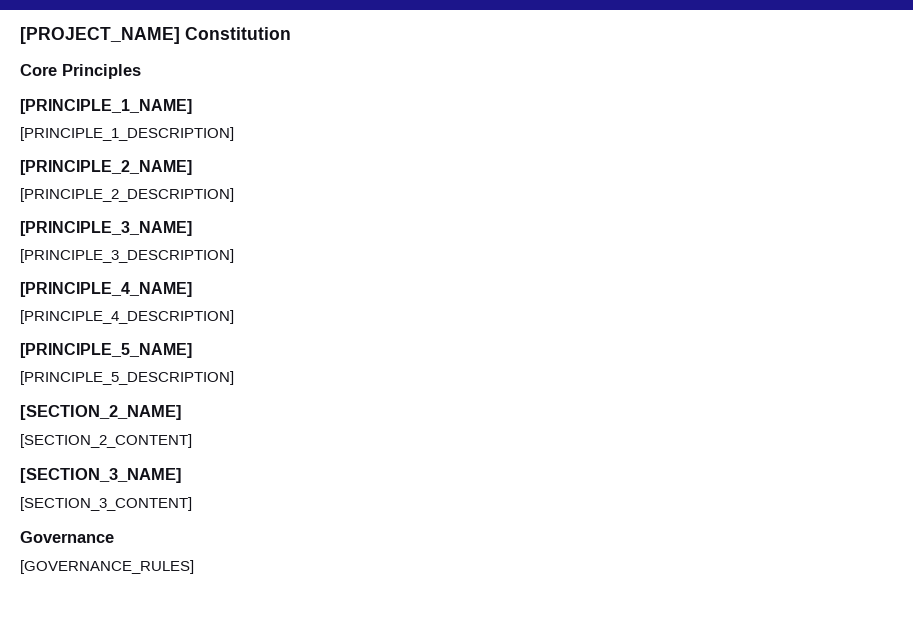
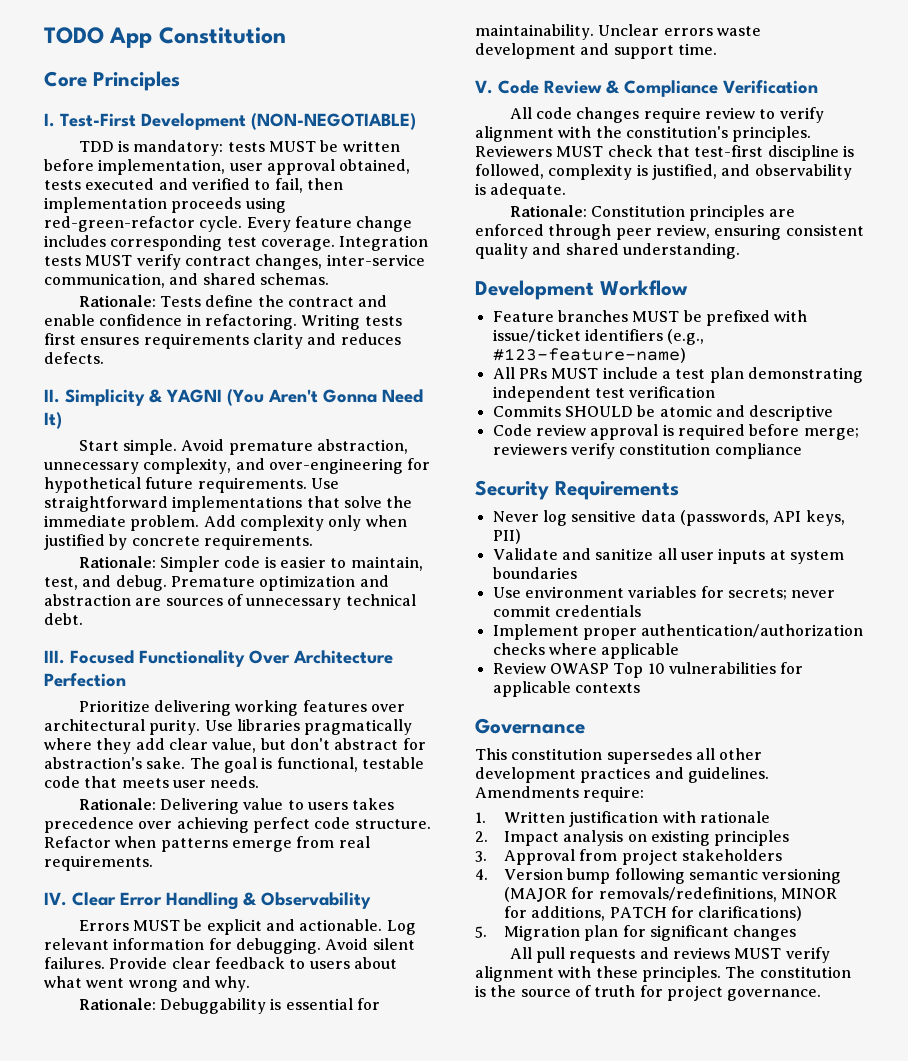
[20,27,180,44] [PROJECT_NAME] -> [44,27,153,48] TODO App
[20,99,192,114] [20,127,234,141] [20,160,192,175] [20,188,234,202] [20,221,192,236] [20,249,234,263] [20,282,192,297] [20,310,234,324] [20,343,192,358] [20,371,234,385] [20,405,182,420] [20,434,192,448] [20,468,182,483] [20,497,192,511] [20,531,114,543] [20,560,194,574] [PRINCIPLE_1_NAME] // [PRINCIPLE_1_DESCRIPTION] // [PRINCIPLE_2_NAME] // [PRINCIPLE_2_DESCRIPTION] // [PRINCIPLE_3_NAME] // [PRINCIPLE_3_DESCRIPTION] // [PRINCIPLE_4_NAME] // [PRINCIPLE_4_DESCRIPTION] // [PRINCIPLE_5_NAME] // [PRINCIPLE_5_DESCRIPTION] // [SECTION_2_NAME] // [SECTION_2_CONTENT] // [SECTION_3_NAME] // [SECTION_3_CONTENT] // Governance // [GOVERNANCE_RULES] -> [44,113,416,130] [78,140,400,156] [44,159,411,175] [44,178,343,193] [44,197,286,213] [44,216,413,232] [44,235,429,251] [44,254,425,270] [44,273,329,288] [78,295,388,307] [44,314,402,330] [44,333,401,349] [44,352,104,364] [44,389,423,406] [44,412,62,429] [78,439,409,455] [44,458,431,474] [44,477,339,493] [44,496,413,512] [44,515,407,531] [44,534,313,550] [78,556,423,572] [44,575,389,591] [44,594,416,610] [44,613,83,625] [44,650,393,667] [44,673,126,687] [78,700,406,716] [44,719,413,735] [44,738,426,754] [44,757,424,773] [44,776,260,788] [78,798,395,814] [44,817,431,833] [44,836,370,852] [44,855,153,871] [44,892,371,910] [78,919,416,935] [44,938,415,954] [44,957,397,969] [44,976,251,992] [78,998,381,1014] [475,24,761,40] [475,43,717,59] [475,80,818,97] [509,107,824,123] [475,126,812,142] [475,145,854,161] [475,164,852,180] [475,183,567,199] [509,205,795,221] [475,224,864,240] [475,243,740,259] [475,280,688,300] [492,310,808,326] [492,329,705,345] [492,348,686,363] [492,367,863,383] [492,386,716,402] [492,405,834,421] [492,424,859,440] [492,443,802,459] [475,480,679,500] [492,510,845,526] [492,529,521,544] [492,548,844,564] [492,567,577,579] [492,586,836,600] [492,605,641,617] [492,624,864,640] [492,643,680,659] [492,662,804,678] [492,681,640,697] [475,718,585,734] [475,748,763,764] [475,767,769,783] [475,786,645,802] [475,811,770,827] [475,830,790,846] [475,849,782,865] [475,868,842,884] [503,887,837,902] [503,906,803,921] [475,925,797,941] [509,947,830,963] [475,966,851,982] [475,985,822,1001] I. Test-First Development (NON-NEGOTIABLE) // TDD is mandatory: tests MUST be written before implementation, user approval obtained, tests executed and verified to fail, then implementation proceeds using red-green-refactor cycle. Every feature change includes corresponding test coverage. Integration tests MUST verify contract changes, inter-service communication, and shared schemas. // Rationale: Tests define the contract and enable confidence in refactoring. Writing tests first ensures requirements clarity and reduces defects. // II. Simplicity & YAGNI (You Aren't Gonna Need It) // Start simple. Avoid premature abstraction, unnecessary complexity, and over-engineering for hypothetical future requirements. Use straightforward implementations that solve the immediate problem. Add complexity only when justified by concrete requirements. // Rationale: Simpler code is easier to maintain, test, and debug. Premature optimization and abstraction are sources of unnecessary technical debt. // III. Focused Functionality Over Architecture Perfection // Prioritize delivering working features over architectural purity. Use libraries pragmatically where they add clear value, but don't abstract for abstraction's sake. The goal is functional, testable code that meets user needs. // Rationale: Delivering value to users takes precedence over achieving perfect code structure. Refactor when patterns emerge from real requirements. // IV. Clear Error Handling & Observability // Errors MUST be explicit and actionable. Log relevant information for debugging. Avoid silent failures. Provide clear feedback to users about what went wrong and why. // Rationale: Debuggability is essential for maintainability. Unclear errors waste development and support time. // V. Code Review & Compliance Verification // All code changes require review to verify alignment with the constitution's principles. Reviewers MUST check that test-first discipline is followed, complexity is justified, and observability is adequate. // Rationale: Constitution principles are enforced through peer review, ensuring consistent quality and shared understanding. // Development Workflow // Feature branches MUST be prefixed with issue/ticket identifiers (e.g., #123-feature-name) // All PRs MUST include a test plan demonstrating independent test verification // Commits SHOULD be atomic and descriptive // Code review approval is required before merge; reviewers verify constitution compliance // Security Requirements // Never log sensitive data (passwords, API keys, PII) // Validate and sanitize all user inputs at system boundaries // Use environment variables for secrets; never commit credentials // Implement proper authentication/authorization checks where applicable // Review OWASP Top 10 vulnerabilities for applicable contexts // Governance // This constitution supersedes all other development practices and guidelines. Amendments require: // 1. Written justification with rationale // 2. Impact analysis on existing principles // 3. Approval from project stakeholders // 4. Version bump following semantic versioning (MAJOR for removals/redefinitions, MINOR for additions, PATCH for clarifications) // 5. Migration plan for significant changes // All pull requests and reviews MUST verify alignment with these principles. The constitution is the source of truth for project governance.

